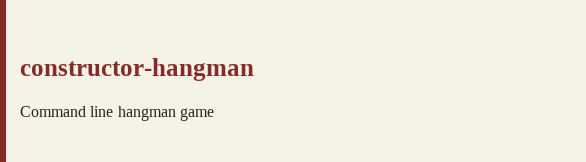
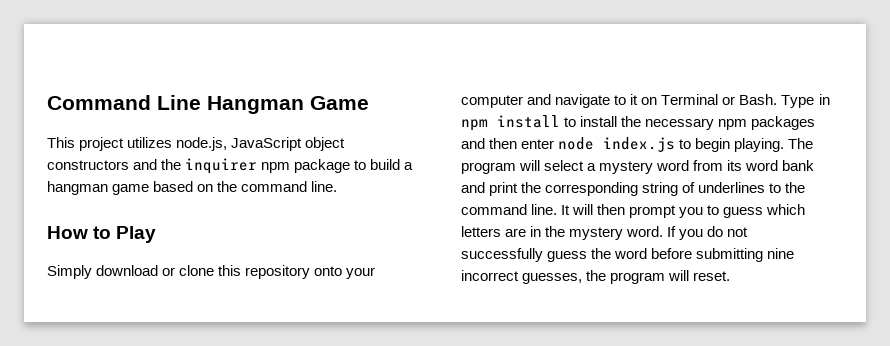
[20,58,254,81] [20,106,214,121] constructor-hangman // Command line hangman game -> [47,95,369,114] [47,137,346,151] [47,158,414,174] [47,181,338,195] [47,226,157,243] [47,265,376,279] [461,94,830,108] [461,115,816,131] [461,137,814,152] [461,160,815,174] [461,182,806,196] [461,204,806,218] [461,226,749,240] [461,248,795,262] [461,270,731,284] Command Line Hangman Game // This project utilizes node.js, JavaScript object constructors and the inquirer npm package to build a hangman game based on the command line. // How to Play // Simply download or clone this repository onto your computer and navigate to it on Terminal or Bash. Type in npm install to install the necessary npm packages and then enter node index.js to begin playing. The program will select a mystery word from its word bank and print the corresponding string of underlines to the command line. It will then prompt you to guess which letters are in the mystery word. If you do not successfully guess the word before submitting nine incorrect guesses, the program will reset.

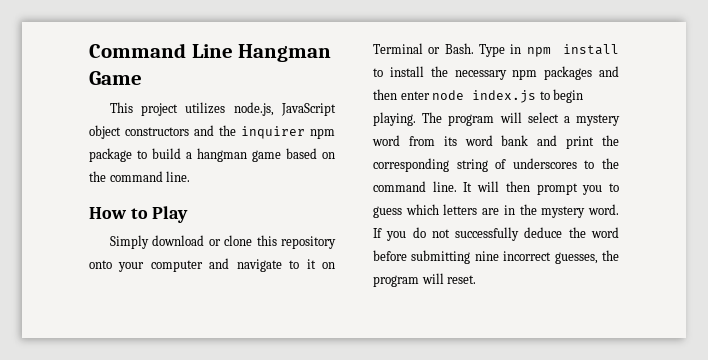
[698,182,766,193] underlines -> [512,158,577,169] underscores
[547,251,588,262] guess -> [524,227,563,238] deduce

